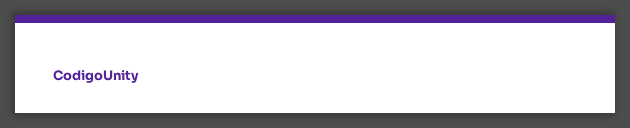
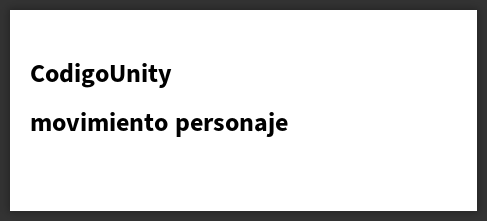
(139, 76) none -> [30,112,289,137] // movimiento personaje

